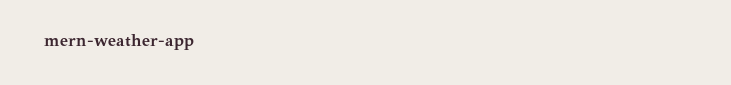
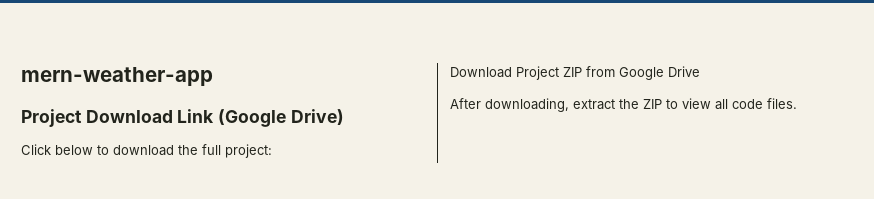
(194, 42) none -> [21,109,344,127] [21,144,272,158] [450,66,700,80] [450,98,797,112] // Project Download Link (Google Drive) // Click below to download the full project: // Download Project ZIP from Google Drive // After downloading, extract the ZIP to view all code files.

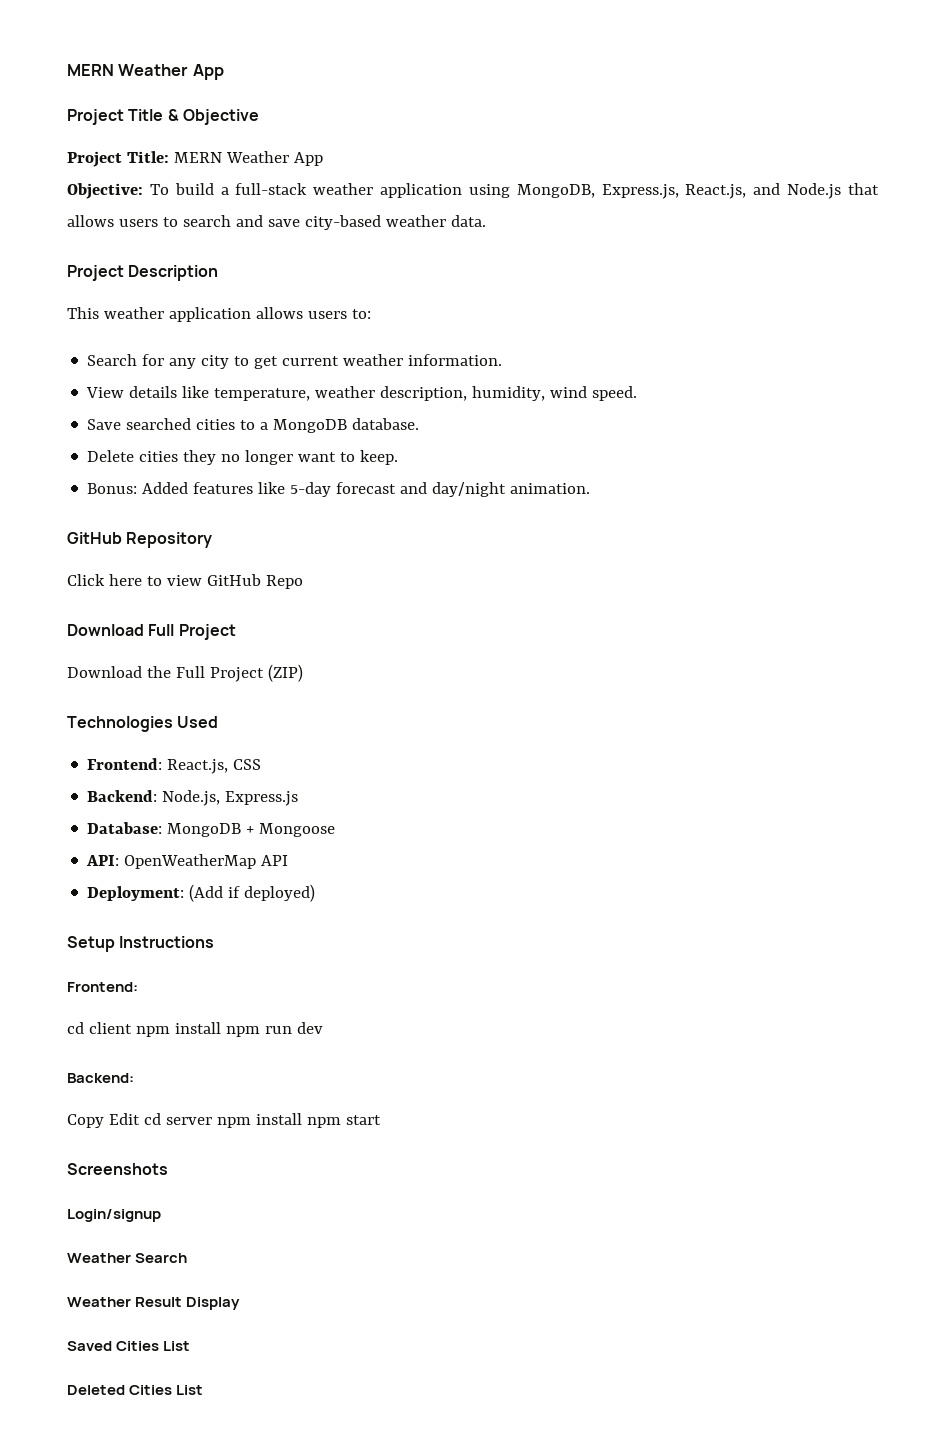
[21,67,213,86] [21,109,344,127] [21,144,272,158] [450,66,700,80] [450,98,797,112] mern-weather-app // Project Download Link (Google Drive) // Click below to download the full project: // Download Project ZIP from Google Drive // After downloading, extract the ZIP to view all code files. -> [67,64,224,80] [67,109,259,125] [67,151,323,167] [67,183,879,199] [67,215,486,230] [67,265,219,281] [67,307,371,322] [87,354,503,369] [86,386,638,401] [87,418,420,433] [87,450,399,465] [87,482,591,497] [67,532,213,548] [67,574,303,589] [67,624,236,640] [67,664,303,682] [67,716,219,732] [87,758,262,774] [87,790,299,806] [87,822,336,837] [86,854,289,869] [87,884,316,902] [67,936,215,952] [67,982,138,992] [67,1022,323,1037] [67,1073,134,1083] [67,1113,381,1128] [67,1163,168,1175] [67,1209,161,1222] [67,1253,188,1263] [67,1297,241,1310] [67,1341,191,1351] [67,1385,204,1395] MERN Weather App // Project Title & Objective // Project Title: MERN Weather App // Objective: To build a full-stack weather application using MongoDB, Express.js, React.js, and Node.js that allows users to search and save city-based weather data. // Project Description // This weather application allows users to: // Search for any city to get current weather information. // View details like temperature, weather description, humidity, wind speed. // Save searched cities to a MongoDB database. // Delete cities they no longer want to keep. // Bonus: Added features like 5-day forecast and day/night animation. // GitHub Repository // Click here to view GitHub Repo // Download Full Project // Download the Full Project (ZIP) // Technologies Used // Frontend: React.js, CSS // Backend: Node.js, Express.js // Database: MongoDB + Mongoose // API: OpenWeatherMap API // Deployment: (Add if deployed) // Setup Instructions // Frontend: // cd client npm install npm run dev // Backend: // Copy Edit cd server npm install npm start // Screenshots // Login/signup // Weather Search // Weather Result Display // Saved Cities List // Deleted Cities List

